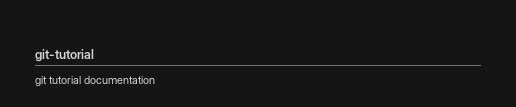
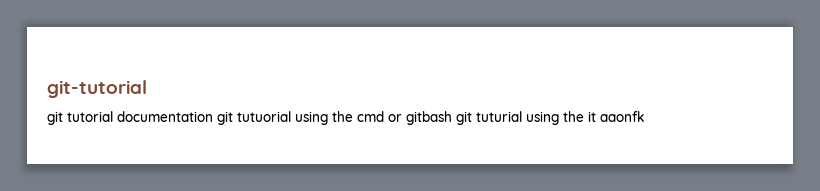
(155, 80) none -> [217,111,645,125] git tutuorial using the cmd or gitbash git tuturial using the it aaonfk

